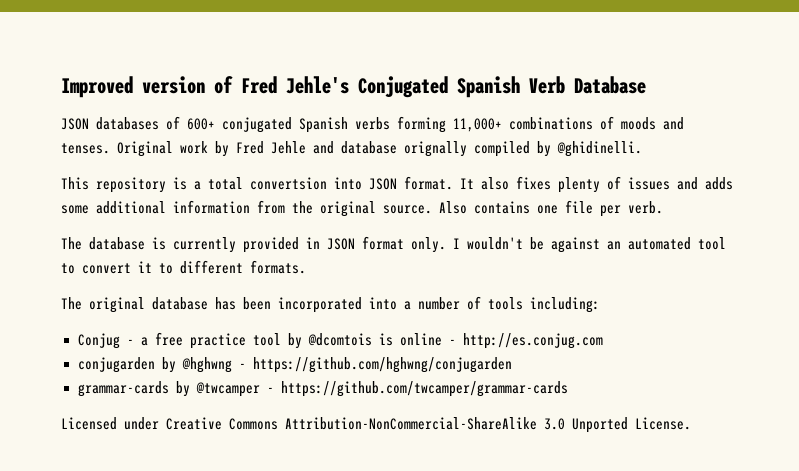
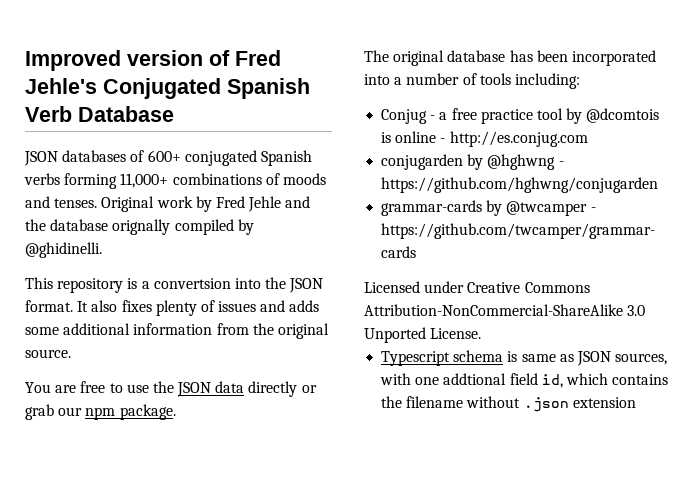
(334, 147) none -> [25,219,46,231] the
[208,177,243,190] total -> (150, 285) none
(362, 183) none -> [265,277,287,289] the
[439,200,663,217] [61,236,726,253] [61,260,306,274] Also contains one file per verb. // The database is currently provided in JSON format only. I wouldn't be against an automated tool to convert it to different formats. -> [25,381,317,397] [25,404,176,420] // You are free to use the JSON data directly or grab our npm package.
(691, 423) none -> [381,350,668,366] [380,373,669,388] [381,396,636,412] // Typescript schema is same as JSON sources, with one addtional field id, which contains the filename without .json extension

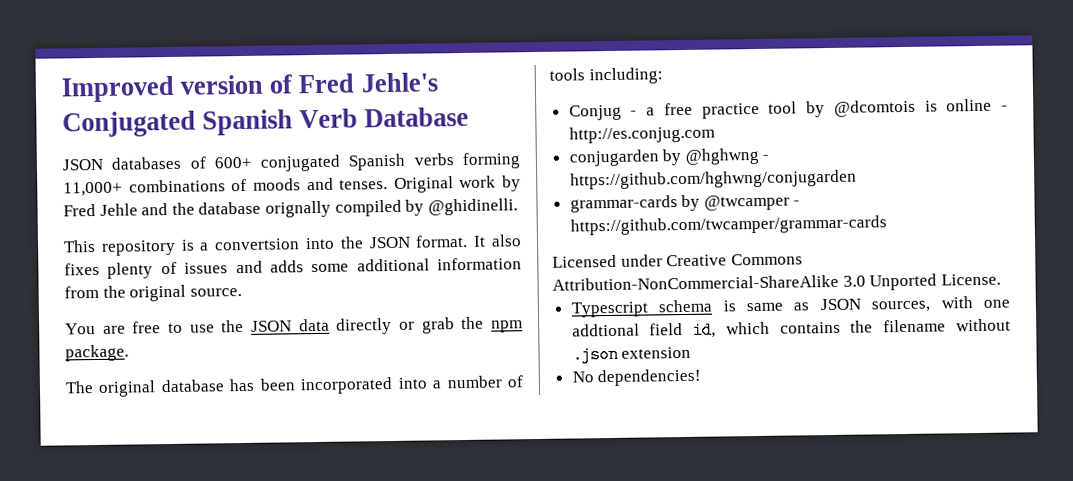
[58,407,83,416] our -> [461,316,485,330] the
(636, 402) none -> [571,368,702,387] // No dependencies!

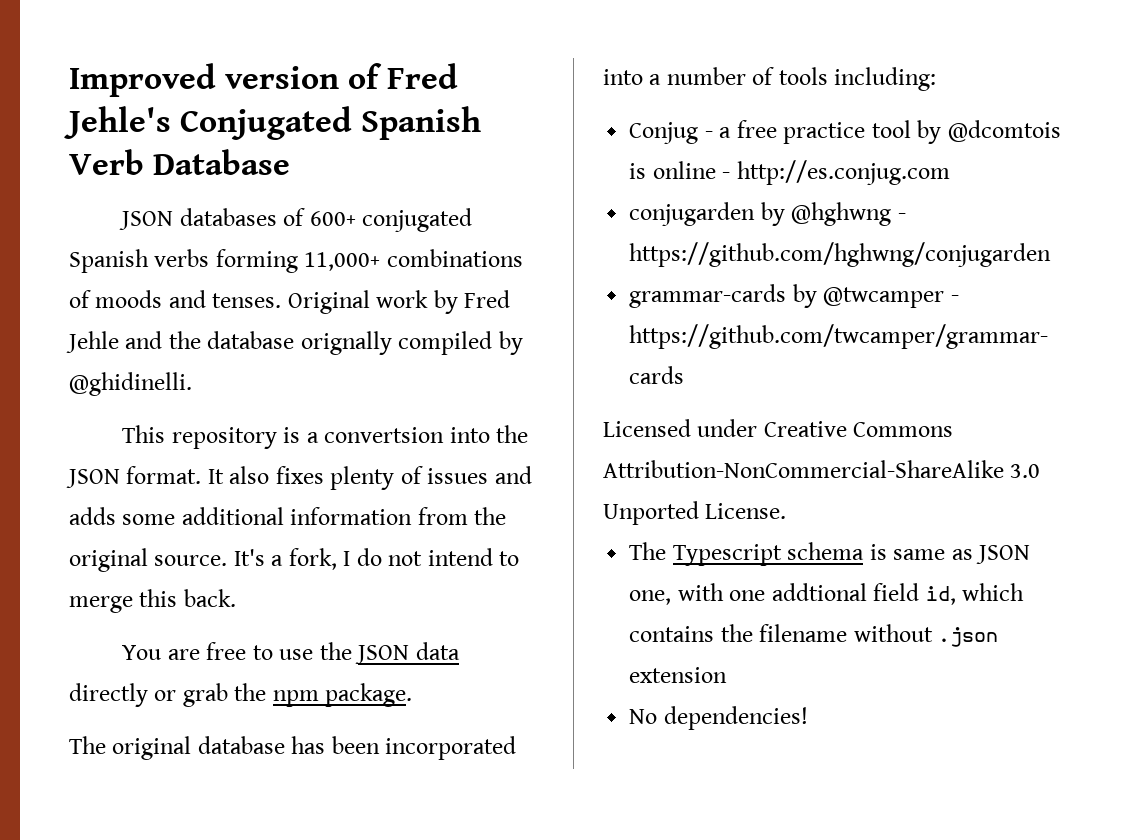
(242, 292) none -> [233,548,520,570] [69,589,236,613] It's a fork, I do not intend to merge this back.
(1001, 279) none -> [629,542,667,560] The
[871,300,932,313] sources, -> [629,590,672,605] one,

